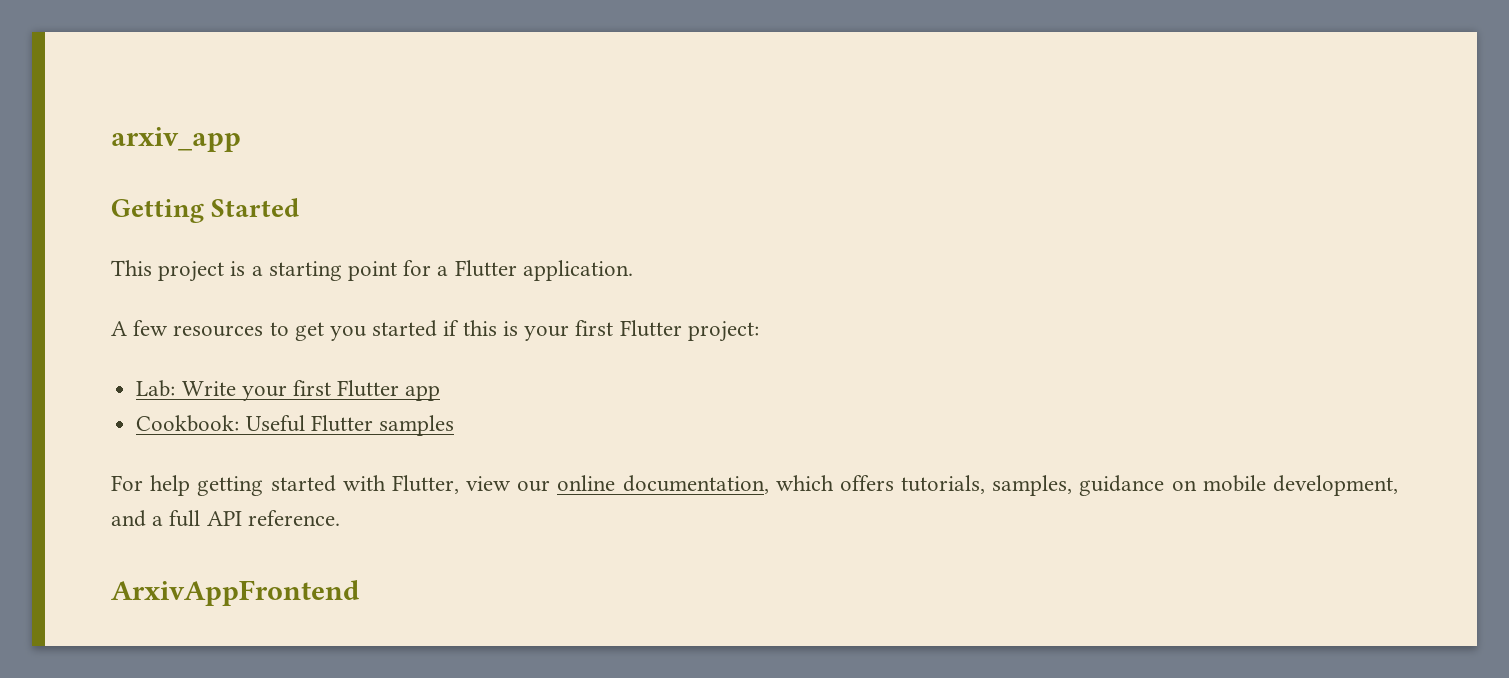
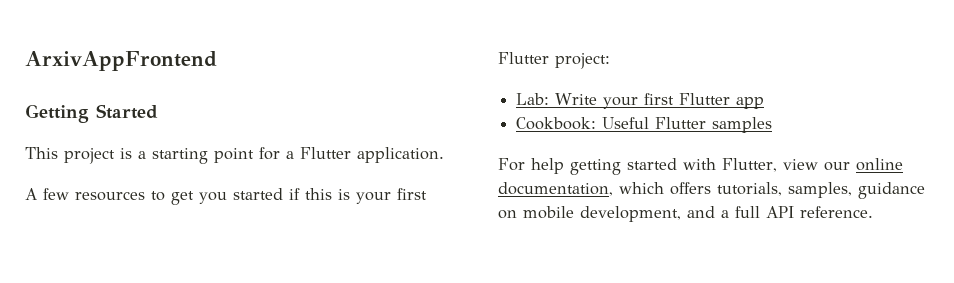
[111,127,241,152] arxiv_app -> [25,51,217,71] ArxivAppFrontend
[111,580,359,606] // ArxivAppFrontend -> (873, 212) none

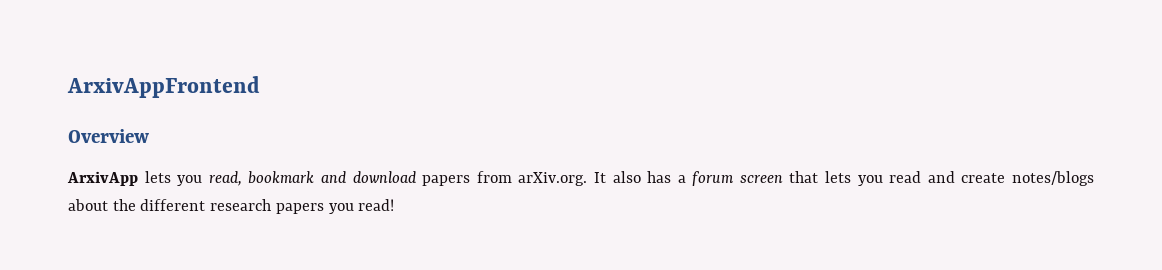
[25,104,158,123] [25,147,444,164] [25,188,427,205] [498,52,610,69] [516,93,765,109] [516,117,773,133] [498,158,903,175] [498,182,925,199] [498,206,873,222] Getting Started // This project is a starting point for a Flutter application. // A few resources to get you started if this is your first Flutter project: // Lab: Write your first Flutter app // Cookbook: Useful Flutter samples // For help getting started with Flutter, view our online documentation, which offers tutorials, samples, guidance on mobile development, and a full API reference. -> [68,129,149,143] [67,171,1095,186] [68,199,395,214] Overview // ArxivApp lets you read, bookmark and download papers from arXiv.org. It also has a forum screen that lets you read and create notes/blogs about the different research papers you read!

